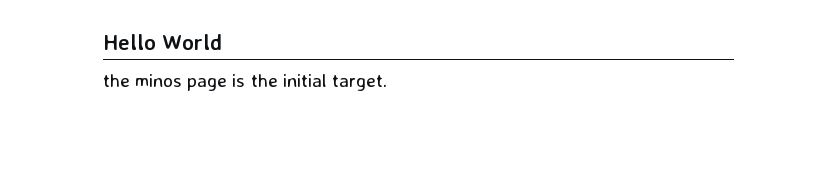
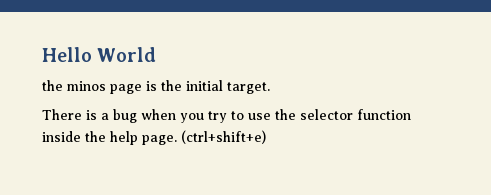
(387, 83) none -> [42,109,411,123] [42,130,266,145] // There is a bug when you try to use the selector function inside the help page. (ctrl+shift+e)

